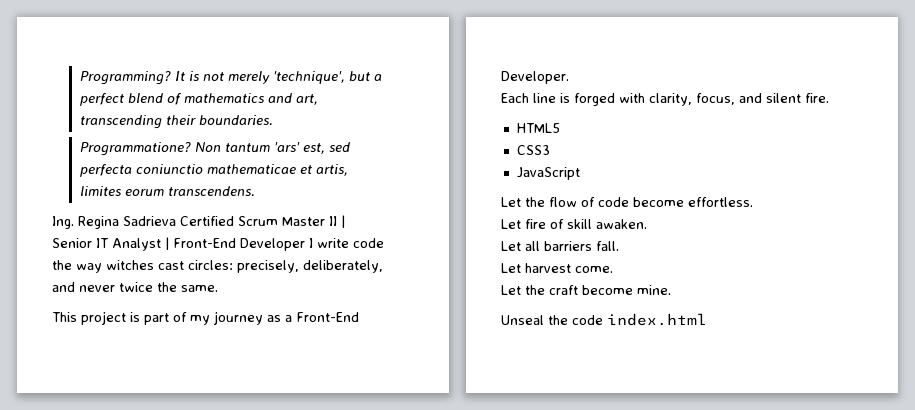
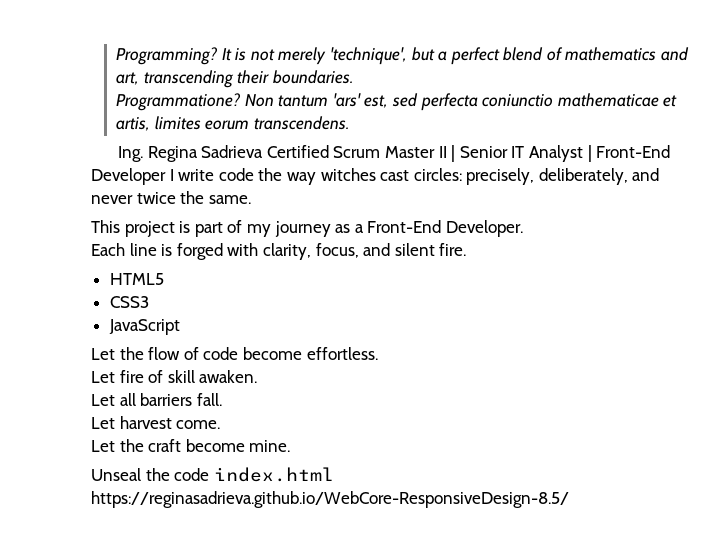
(707, 319) none -> [91,491,569,508] https://reginasadrieva.github.io/WebCore-ResponsiveDesign-8.5/

